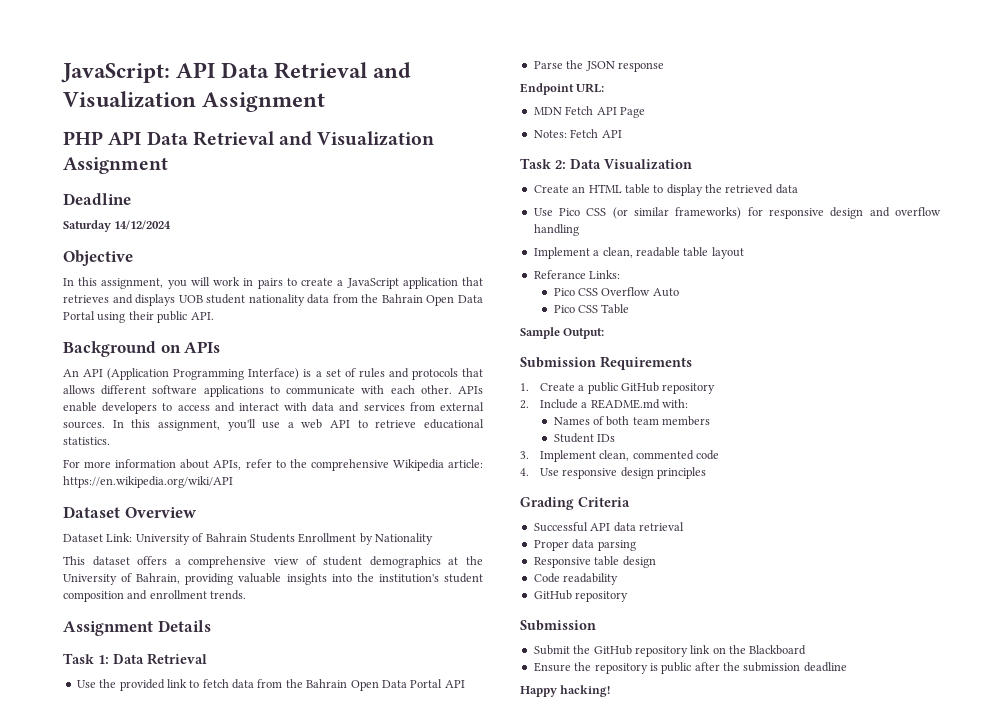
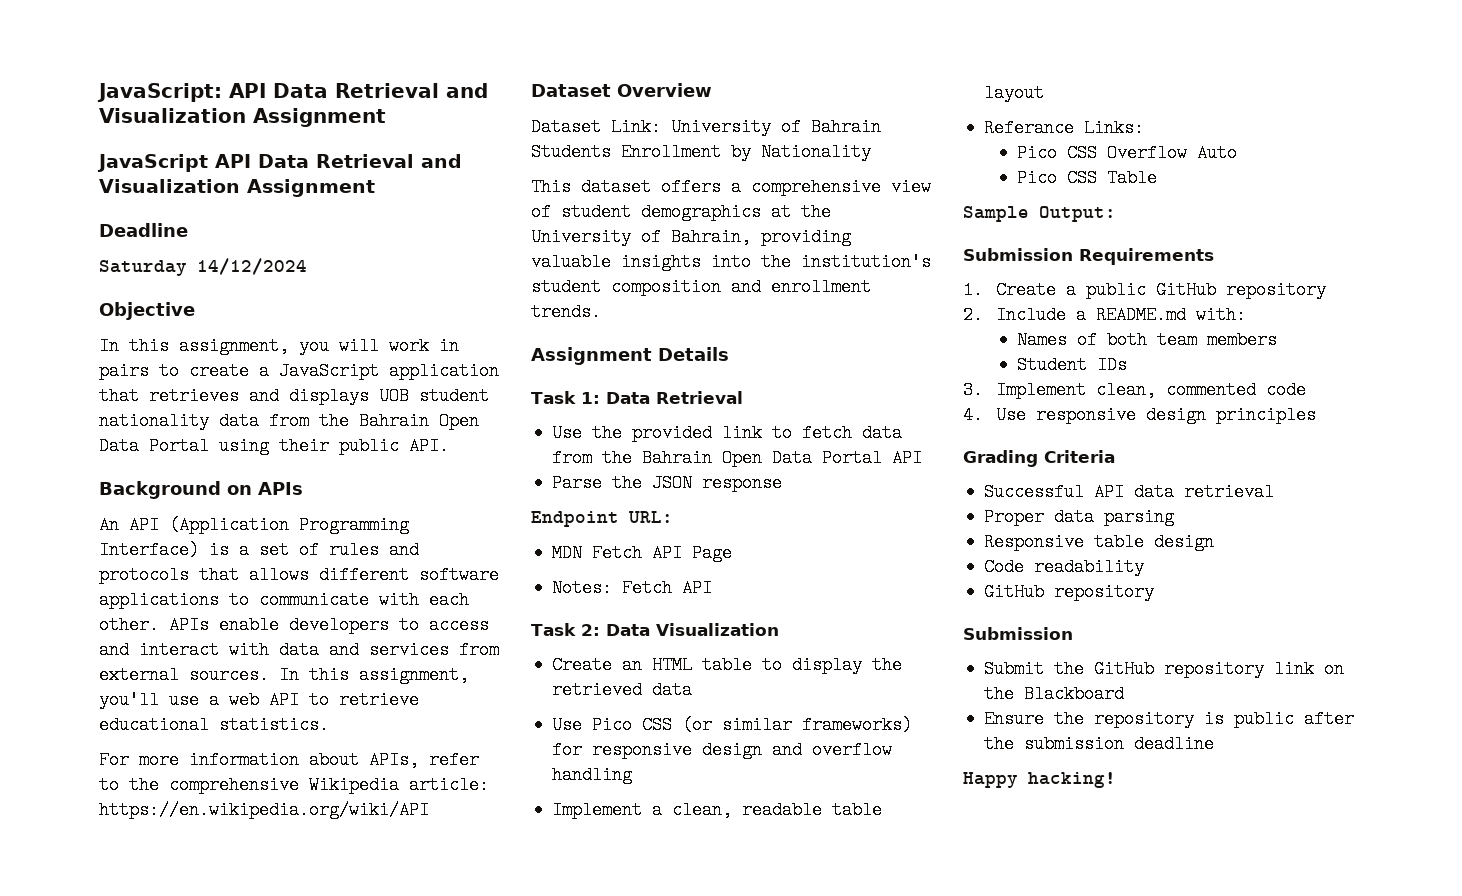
[63,131,103,145] PHP -> [97,154,208,172] JavaScript

